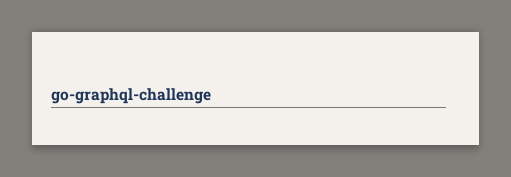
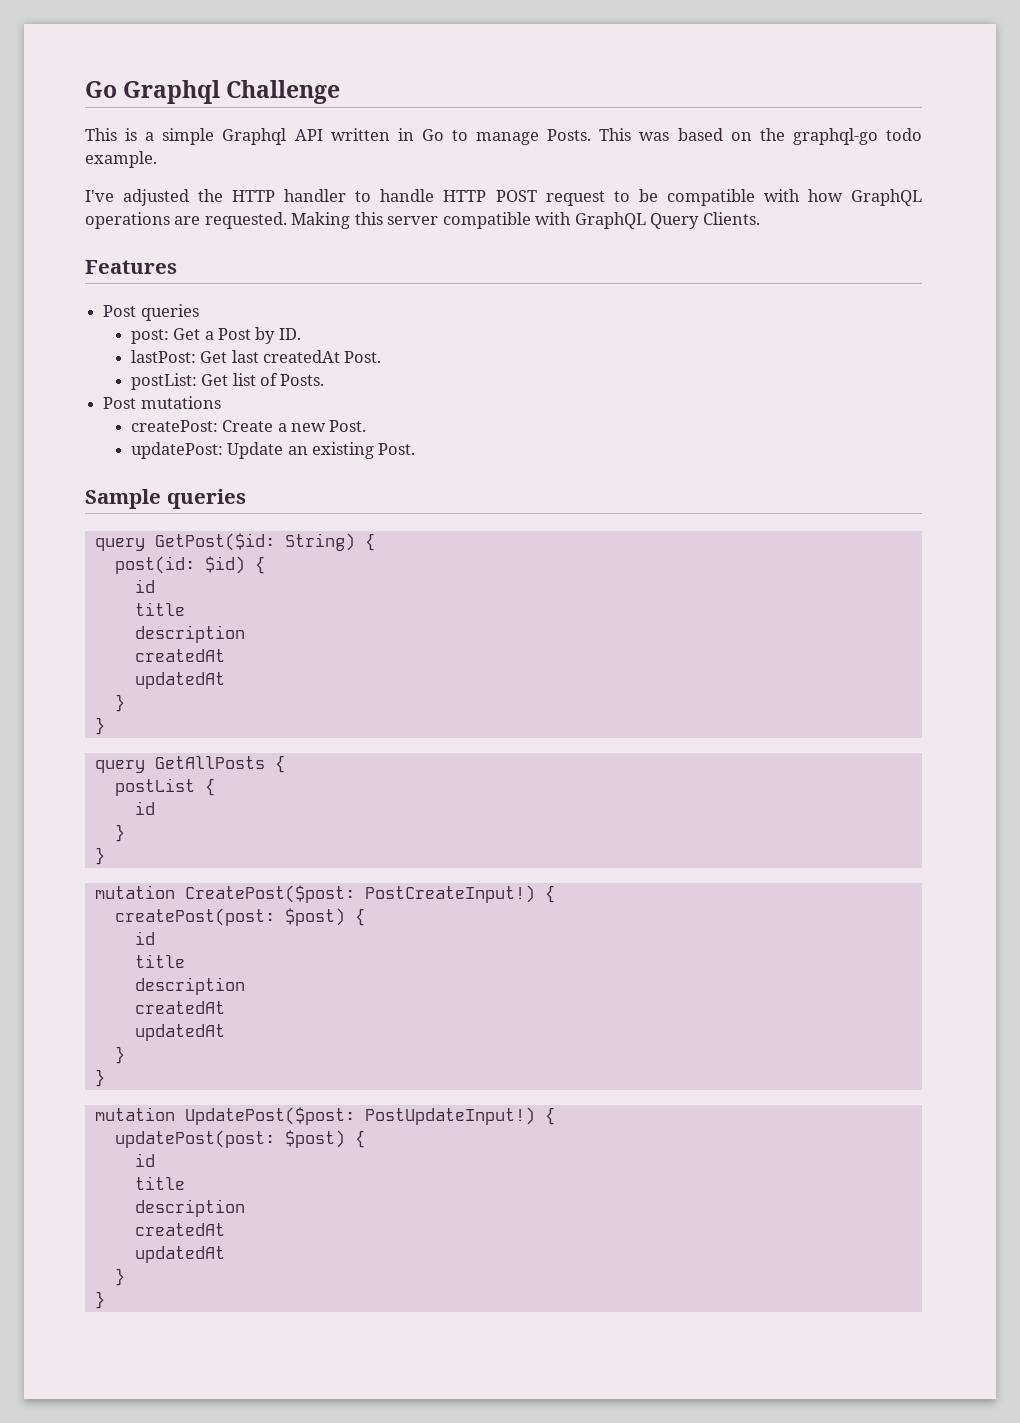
[51,88,211,104] go-graphql-challenge -> [85,80,341,104] [85,128,922,145] [85,151,157,168] [85,189,923,206] [85,212,760,229] [85,260,177,274] [103,304,199,321] [130,327,301,344] [130,350,382,363] [130,373,325,390] [103,396,221,409] [130,420,367,432] [130,442,416,459] [85,489,246,509] [94,533,375,551] [114,556,265,574] [134,579,155,593] [134,602,185,616] [134,625,245,643] [134,649,225,662] [134,672,225,689] [114,694,125,712] [94,717,105,735] [94,755,285,773] [114,778,215,796] [134,801,155,815] [114,824,125,842] [94,847,105,865] [94,885,555,903] [114,908,365,926] [134,931,155,945] [134,954,185,968] [134,977,245,995] [134,1001,225,1014] [134,1024,225,1041] [114,1046,125,1064] [94,1069,105,1087] [94,1107,555,1125] [114,1130,365,1148] [134,1153,155,1167] [134,1176,185,1190] [134,1199,245,1217] [134,1223,225,1236] [134,1246,225,1263] [114,1268,125,1286] [94,1291,105,1309] Go Graphql Challenge // This is a simple Graphql API written in Go to manage Posts. This was based on the graphql-go todo example. // I've adjusted the HTTP handler to handle HTTP POST request to be compatible with how GraphQL operations are requested. Making this server compatible with GraphQL Query Clients. // Features // Post queries // post: Get a Post by ID. // lastPost: Get last createdAt Post. // postList: Get list of Posts. // Post mutations // createPost: Create a new Post. // updatePost: Update an existing Post. // Sample queries // query GetPost($id: String) { // post(id: $id) { // id // title // description // createdAt // updatedAt // } // } // query GetAllPosts { // postList { // id // } // } // mutation CreatePost($post: PostCreateInput!) { // createPost(post: $post) { // id // title // description // createdAt // updatedAt // } // } // mutation UpdatePost($post: PostUpdateInput!) { // updatePost(post: $post) { // id // title // description // createdAt // updatedAt // } // }

